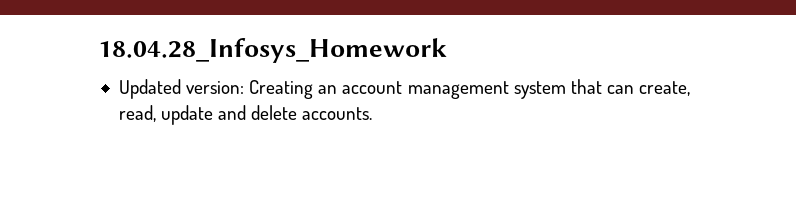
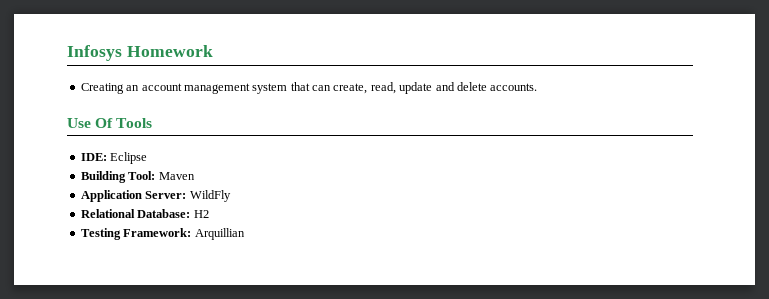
[98,38,447,63] [118,79,245,99] 18.04.28_Infosys_Homework // Updated version: -> [67,45,213,61] Infosys Homework //
(373, 113) none -> [67,118,153,128] [80,152,148,164] [80,171,195,183] [80,190,231,202] [80,209,209,218] [80,228,245,240] // Use Of Tools // IDE: Eclipse // Building Tool: Maven // Application Server: WildFly // Relational Database: H2 // Testing Framework: Arquillian

